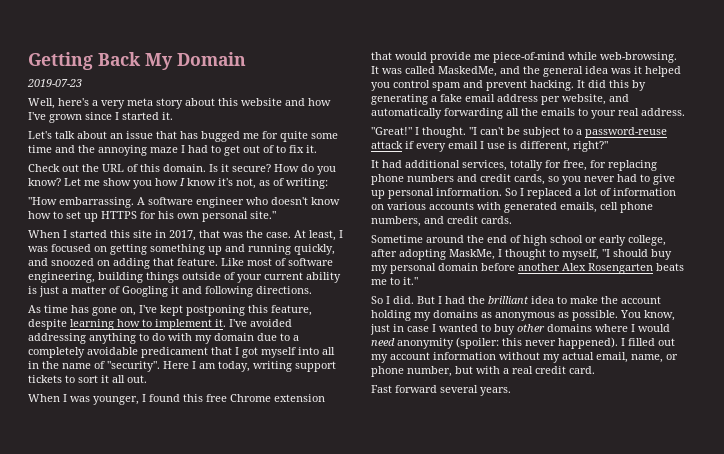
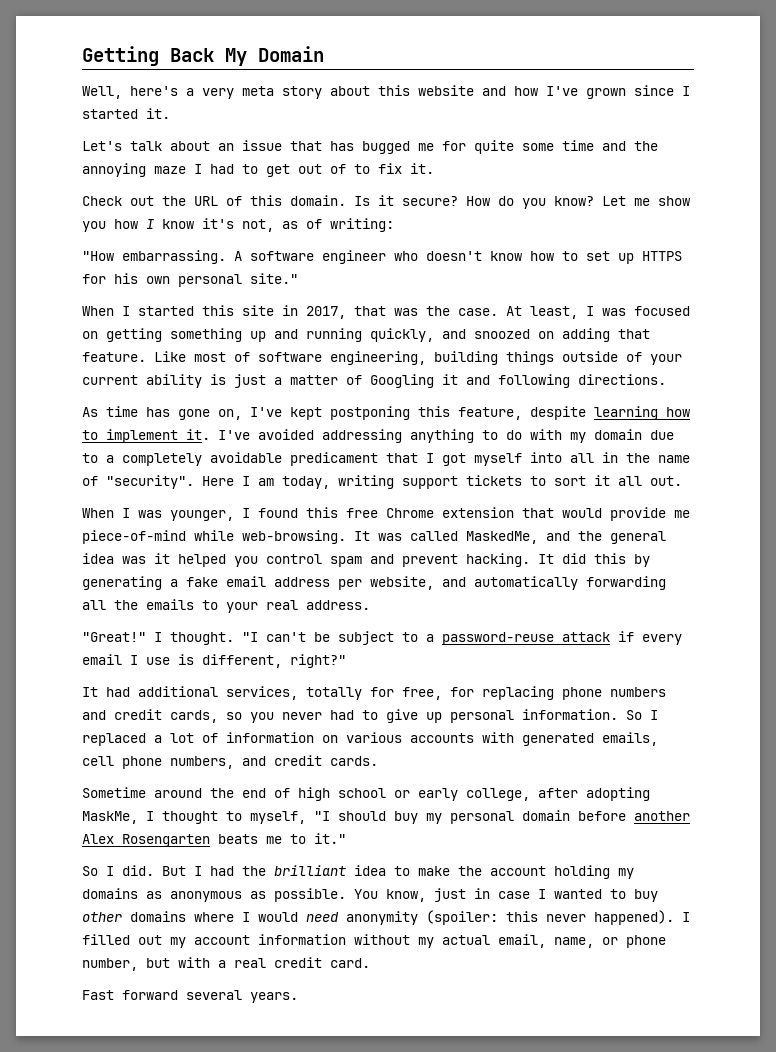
[27,79,82,87] // 2019-07-23 -> (324, 54) none

